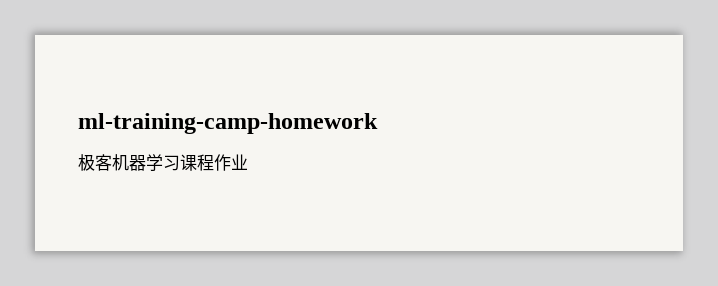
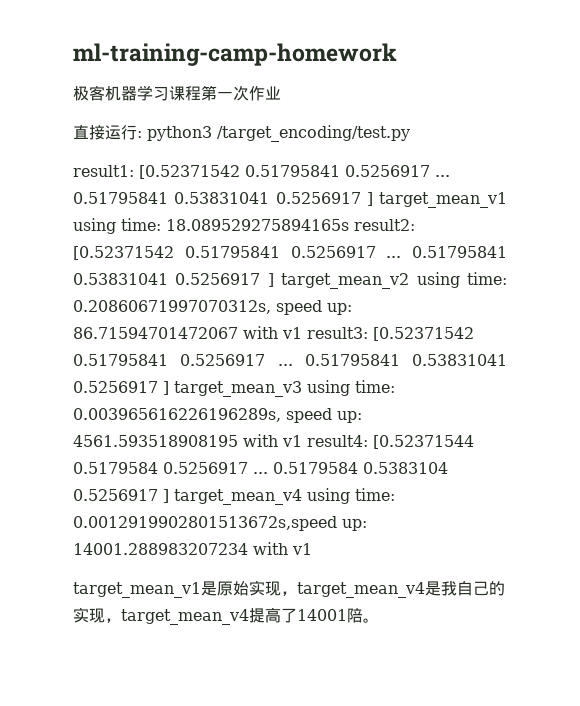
(214, 162) none -> [201,85,249,101] 第一次
(248, 162) none -> [73,125,410,142] [73,165,450,179] [73,192,507,208] [73,218,415,234] [73,246,507,260] [73,272,507,289] [73,300,352,315] [73,326,474,341] [73,354,507,366] [73,380,395,397] [73,408,362,423] [73,434,474,449] [73,462,448,474] [73,488,395,505] [73,516,367,531] [73,542,312,555] [73,580,505,598] [73,607,379,625] // 直接运行: python3 /target_encoding/test.py // result1: [0.52371542 0.51795841 0.5256917 ... 0.51795841 0.53831041 0.5256917 ] target_mean_v1 using time: 18.089529275894165s result2: [0.52371542 0.51795841 0.5256917 ... 0.51795841 0.53831041 0.5256917 ] target_mean_v2 using time: 0.20860671997070312s, speed up: 86.71594701472067 with v1 result3: [0.52371542 0.51795841 0.5256917 ... 0.51795841 0.53831041 0.5256917 ] target_mean_v3 using time: 0.003965616226196289s, speed up: 4561.593518908195 with v1 result4: [0.52371544 0.5179584 0.5256917 ... 0.5179584 0.5383104 0.5256917 ] target_mean_v4 using time: 0.0012919902801513672s,speed up: 14001.288983207234 with v1 // target_mean_v1是原始实现，target_mean_v4是我自己的实现，target_mean_v4提高了14001陪。

